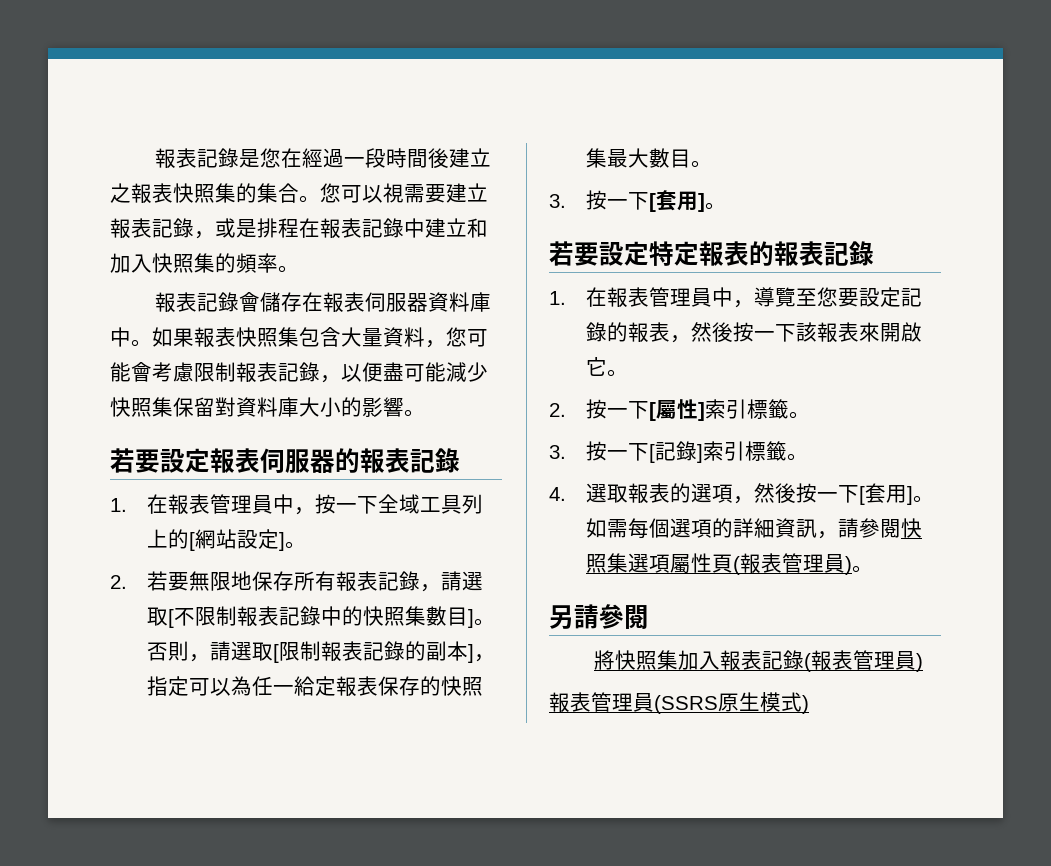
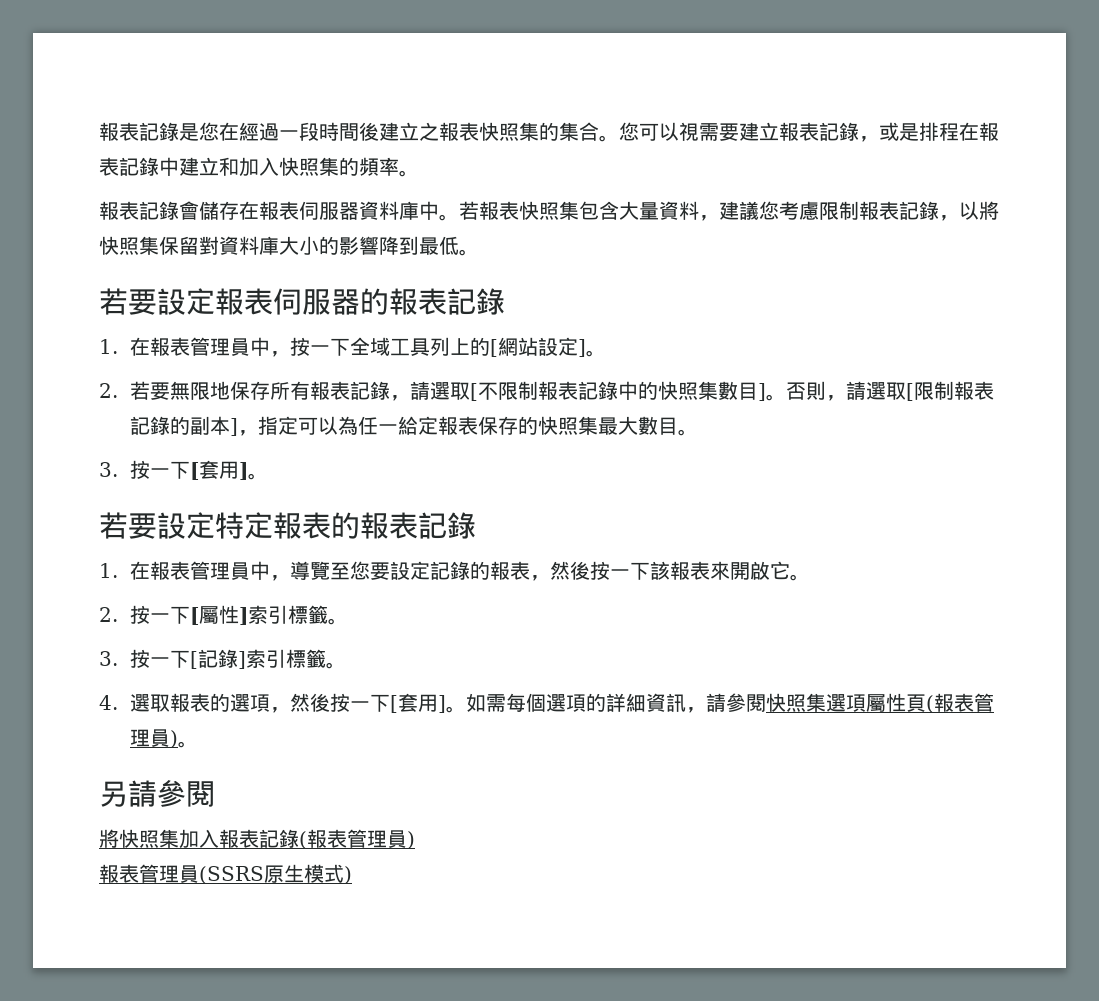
[152,327,194,347] 如果 -> [459,201,479,220] 若
[446,327,488,347] [110,362,152,382] 您可能會 -> [719,201,779,220] 建議您
[362,362,488,382] 便盡可能減少 -> [979,201,999,220] 將
(404, 407) none -> [379,236,459,255] 降到最低

